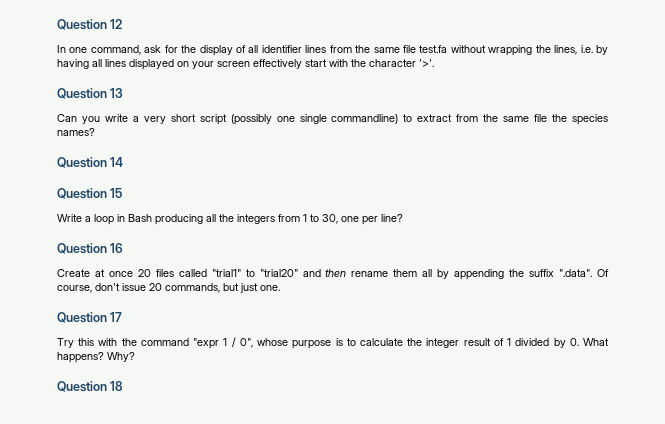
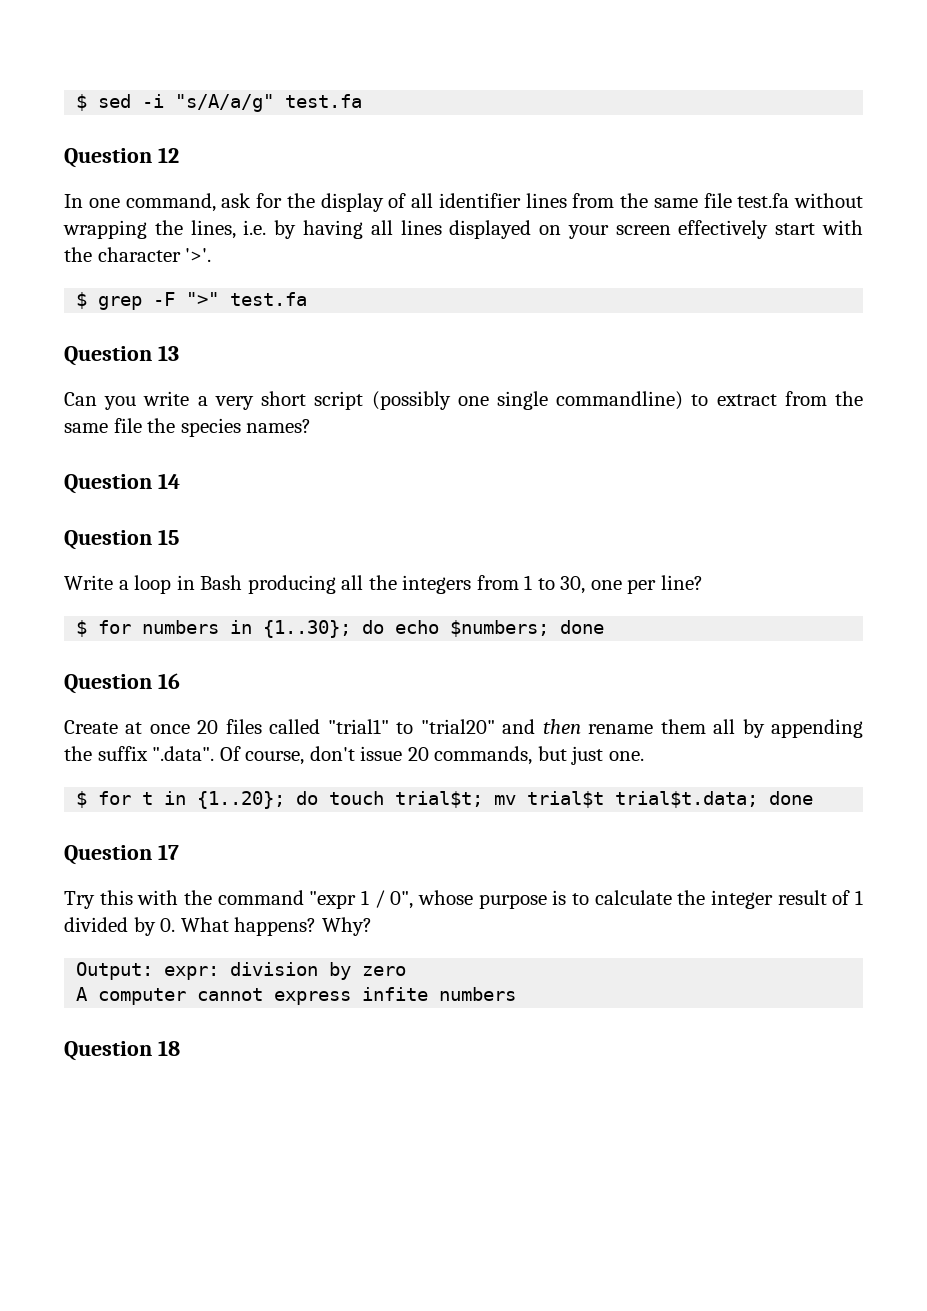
(57, 24) none -> [76,94,363,112] $ sed -i "s/A/a/g" test.fa //
(434, 63) none -> [76,292,308,310] // $ grep -F ">" test.fa
(403, 218) none -> [76,620,605,638] // $ for numbers in {1..30}; do echo $numbers; done
(280, 288) none -> [76,791,814,809] // $ for t in {1..20}; do touch trial$t; mv trial$t trial$t.data; done
(135, 357) none -> [76,962,407,980] [76,987,517,1005] // Output: expr: division by zero // A computer cannot express infite numbers

